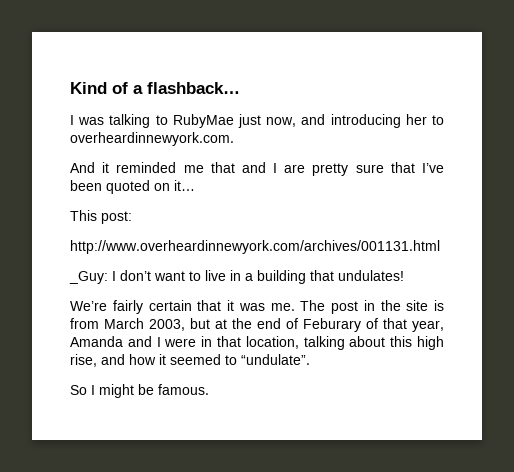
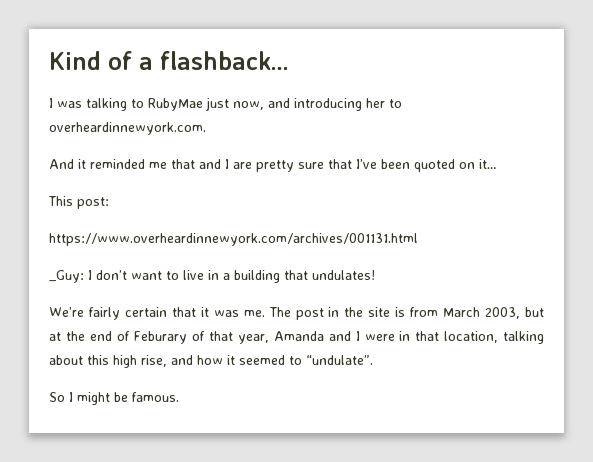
[70,240,440,254] http://www.overheardinnewyork.com/archives/001131.html -> [49,233,418,246] https://www.overheardinnewyork.com/archives/001131.html

